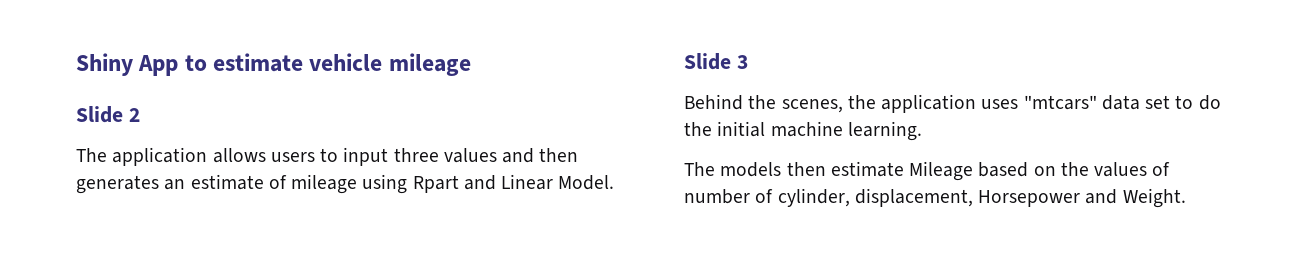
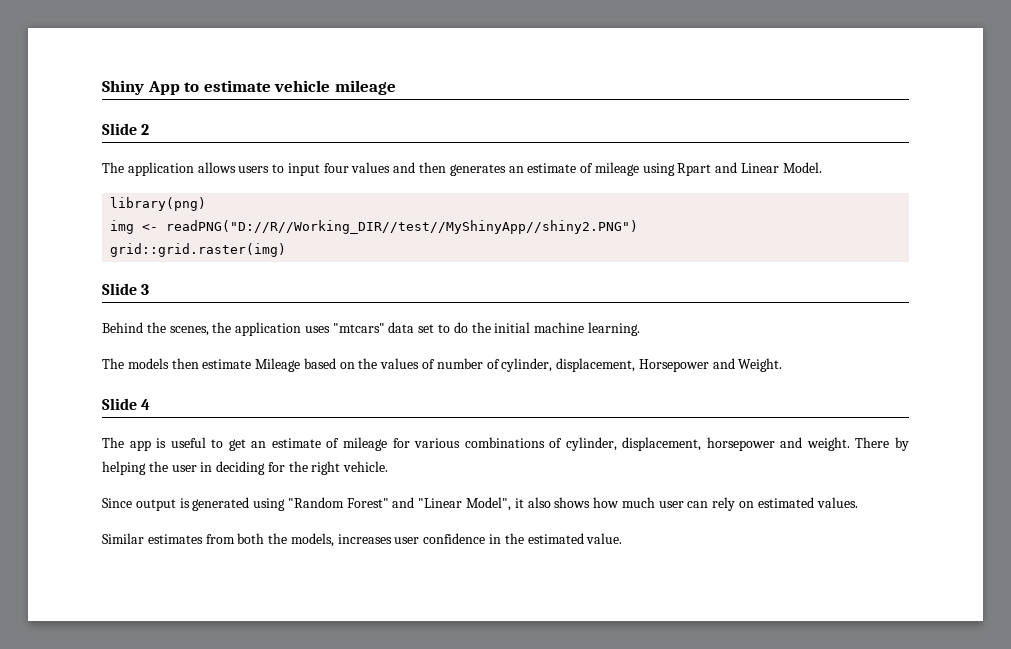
[393,148,439,162] three -> [323,163,349,173] four
(615, 182) none -> [110,197,207,211] [110,220,639,234] [110,243,287,257] // library(png) // img <- readPNG("D://R//Working_DIR//test//MyShinyApp//shiny2.PNG") // grid::grid.raster(img)
(1186, 198) none -> [102,398,151,410] [102,437,909,451] [102,461,389,475] [102,497,858,511] [102,533,623,547] // Slide 4 // The app is useful to get an estimate of mileage for various combinations of cylinder, displacement, horsepower and weight. There by helping the user in deciding for the right vehicle. // Since output is generated using "Random Forest" and "Linear Model", it also shows how much user can rely on estimated values. // Similar estimates from both the models, increases user confidence in the estimated value.

